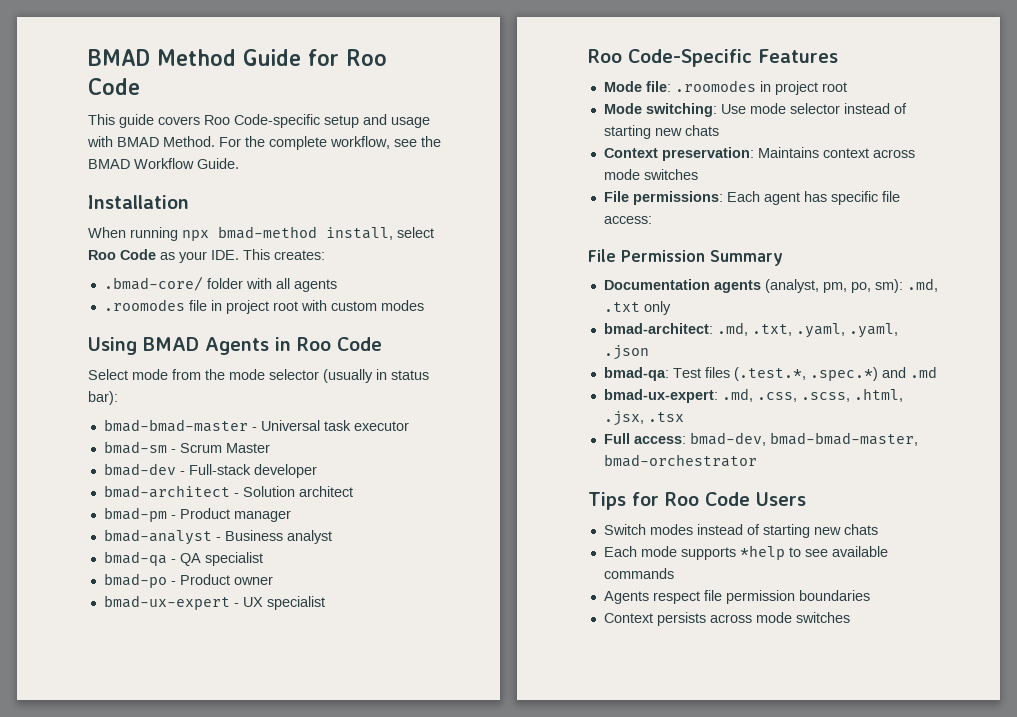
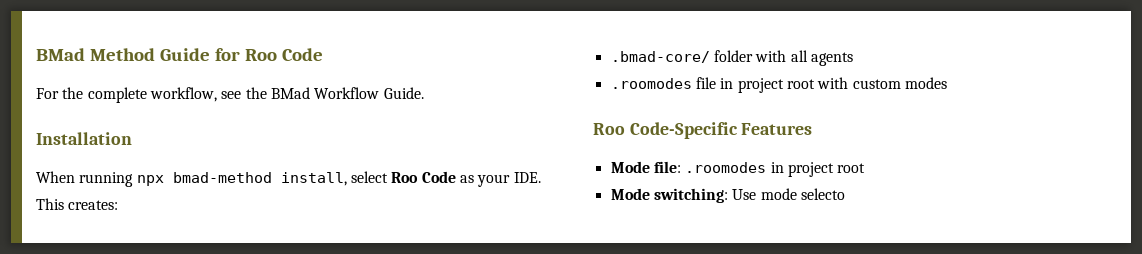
[88,49,150,66] BMAD -> [36,48,85,61] BMad
[88,114,430,128] [87,136,215,147] This guide covers Roo Code-specific setup and usage with BMAD Method. -> (323, 54) none
[88,159,130,169] BMAD -> [270,87,310,99] BMad
[88,337,382,355] [88,369,429,383] [88,391,118,405] [103,419,409,432] [103,441,270,454] [103,463,317,478] [103,485,353,498] [103,507,291,522] [103,529,332,545] [103,551,263,566] [103,573,273,588] [103,595,325,610] // Using BMAD Agents in Roo Code // Select mode from the mode selector (usually in status bar): // bmad-bmad-master - Universal task executor // bmad-sm - Scrum Master // bmad-dev - Full-stack developer // bmad-architect - Solution architect // bmad-pm - Product manager // bmad-analyst - Business analyst // bmad-qa - QA specialist // bmad-po - Product owner // bmad-ux-expert - UX specialist -> (947, 83) none
[789,103,907,114] [603,125,719,139] [603,147,915,161] [603,169,698,180] [603,191,900,205] [603,216,652,224] [588,249,783,266] [603,278,938,293] [603,301,671,315] [603,322,898,338] [603,345,649,360] [603,366,937,381] [603,388,903,403] [603,411,684,426] [603,432,918,446] [603,454,757,467] [588,492,806,510] [603,524,878,538] [603,545,888,560] [603,568,674,579] [603,590,870,604] [603,612,850,626] selector instead of starting new chats // Context preservation: Maintains context across mode switches // File permissions: Each agent has specific file access: // File Permission Summary // Documentation agents (analyst, pm, po, sm): .md, .txt only // bmad-architect: .md, .txt, .yaml, .yaml, .json // bmad-qa: Test files (.test.*, .spec.*) and .md // bmad-ux-expert: .md, .css, .scss, .html, .jsx, .tsx // Full access: bmad-dev, bmad-bmad-master, bmad-orchestrator // Tips for Roo Code Users // Switch modes instead of starting new chats // Each mode supports *help to see available commands // Agents respect file permission boundaries // Context persists across mode switches -> [800,188,845,200] selecto

